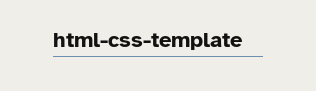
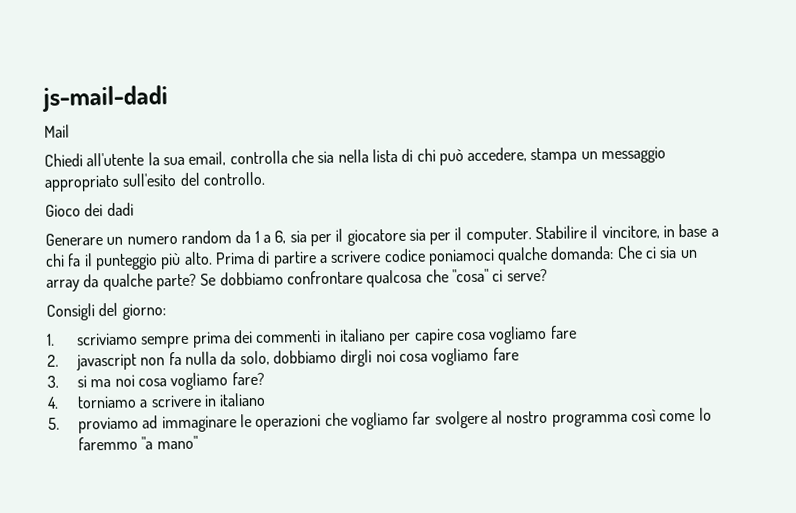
[53,33,243,50] html-css-template -> [42,85,168,112] [44,124,70,138] [44,146,667,167] [44,171,265,192] [45,202,134,217] [45,223,719,247] [45,245,698,271] [46,268,548,292] [46,302,166,321] [47,325,577,349] [47,347,519,371] [47,371,265,391] [47,392,267,409] [48,407,712,434] [78,435,198,451] js-mail-dadi // Mail // Chiedi all'utente la sua email, controlla che sia nella lista di chi può accedere, stampa un messaggio appropriato sull'esito del controllo. // Gioco dei dadi // Generare un numero random da 1 a 6, sia per il giocatore sia per il computer. Stabilire il vincitore, in base a chi fa il punteggio più alto. Prima di partire a scrivere codice poniamoci qualche domanda: Che ci sia un array da qualche parte? Se dobbiamo confrontare qualcosa che "cosa" ci serve? // Consigli del giorno: // 1. scriviamo sempre prima dei commenti in italiano per capire cosa vogliamo fare // 2. javascript non fa nulla da solo, dobbiamo dirgli noi cosa vogliamo fare // 3. si ma noi cosa vogliamo fare? // 4. torniamo a scrivere in italiano // 5. proviamo ad immaginare le operazioni che vogliamo far svolgere al nostro programma così come lo faremmo "a mano"

